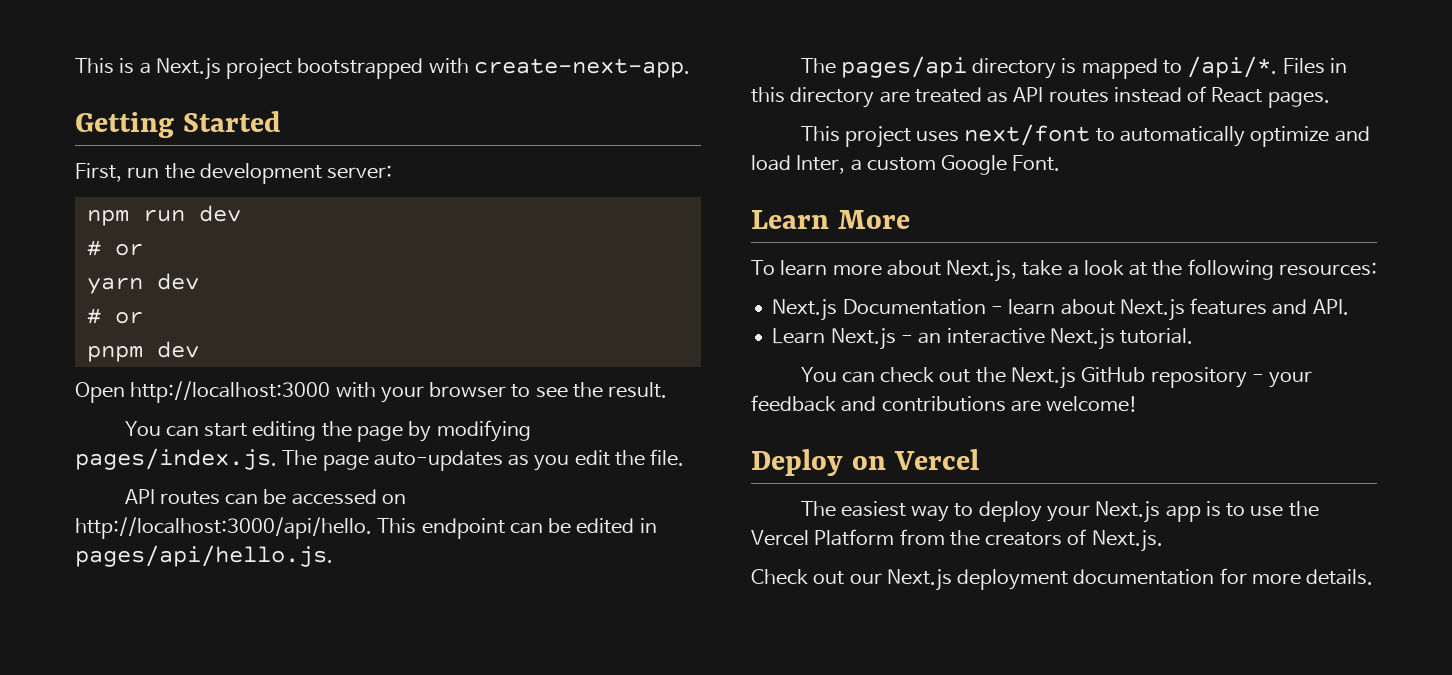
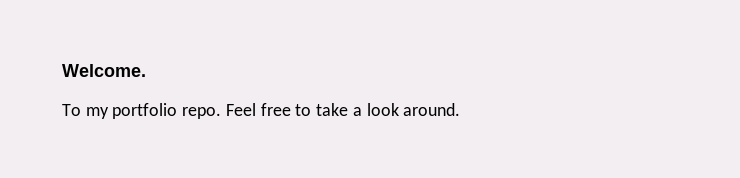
[75,58,690,80] [75,111,281,138] [75,163,393,184] [86,205,241,226] [86,240,143,256] [86,273,199,294] [86,308,143,324] [86,341,199,362] [75,381,668,403] [124,420,531,442] [75,448,685,471] [124,489,406,505] [75,517,657,539] [75,545,333,567] [800,56,1347,79] [751,86,1330,108] [800,124,1370,148] [751,155,1061,175] [751,210,910,229] [751,259,1377,282] [772,298,1349,321] [772,328,1194,350] [800,367,1313,389] [751,395,1139,412] [751,449,979,476] [800,501,1319,523] [751,529,1163,552] [751,568,1374,591] This is a Next.js project bootstrapped with create-next-app. // Getting Started // First, run the development server: // npm run dev // # or // yarn dev // # or // pnpm dev // Open http://localhost:3000 with your browser to see the result. // You can start editing the page by modifying pages/index.js. The page auto-updates as you edit the file. // API routes can be accessed on http://localhost:3000/api/hello. This endpoint can be edited in pages/api/hello.js. // The pages/api directory is mapped to /api/*. Files in this directory are treated as API routes instead of React pages. // This project uses next/font to automatically optimize and load Inter, a custom Google Font. // Learn More // To learn more about Next.js, take a look at the following resources: // Next.js Documentation - learn about Next.js features and API. // Learn Next.js - an interactive Next.js tutorial. // You can check out the Next.js GitHub repository - your feedback and contributions are welcome! // Deploy on Vercel // The easiest way to deploy your Next.js app is to use the Vercel Platform from the creators of Next.js. // Check out our Next.js deployment documentation for more details. -> [62,64,146,77] [62,103,461,119] Welcome. // To my portfolio repo. Feel free to take a look around.

